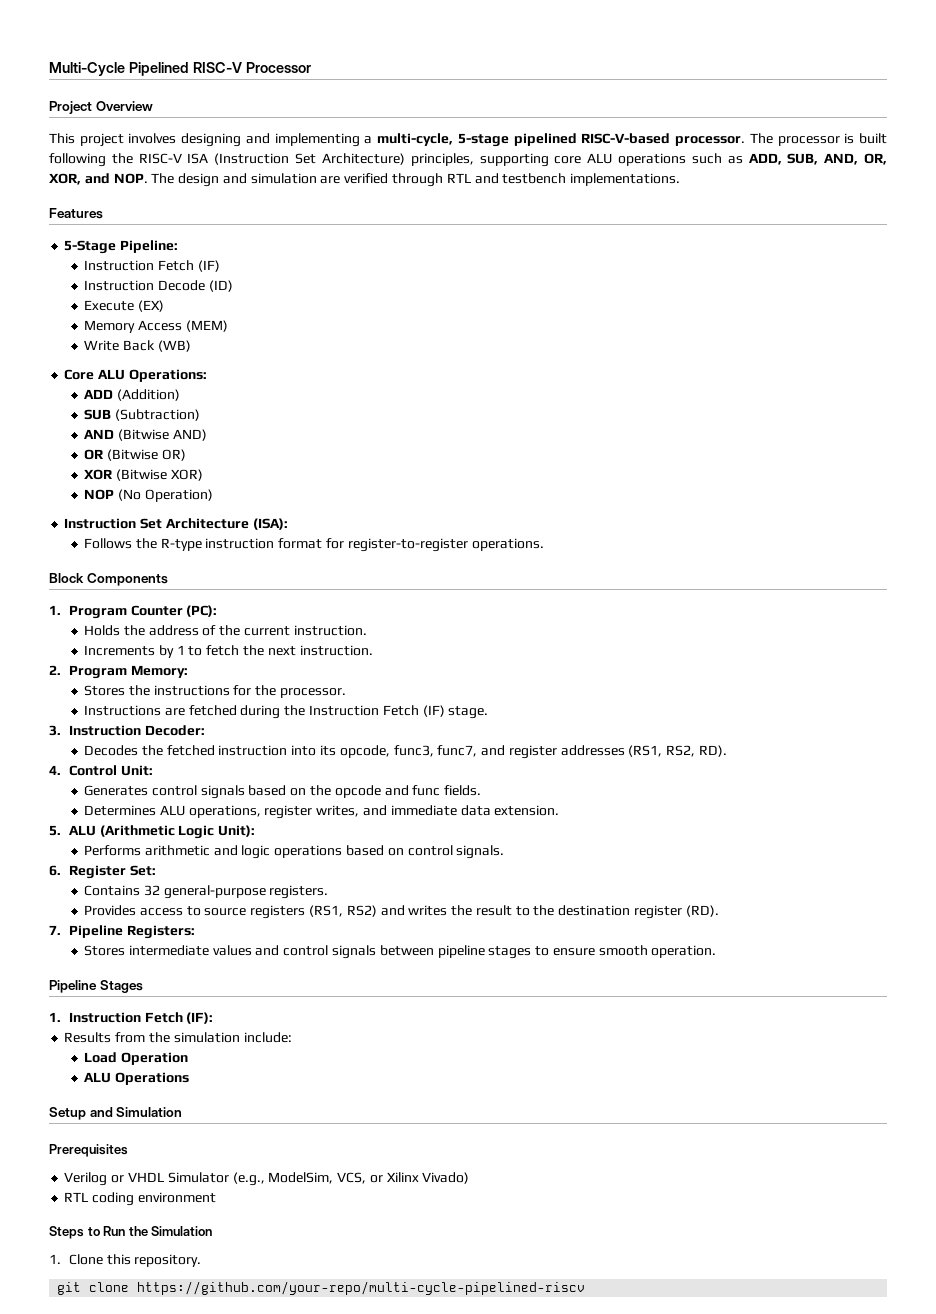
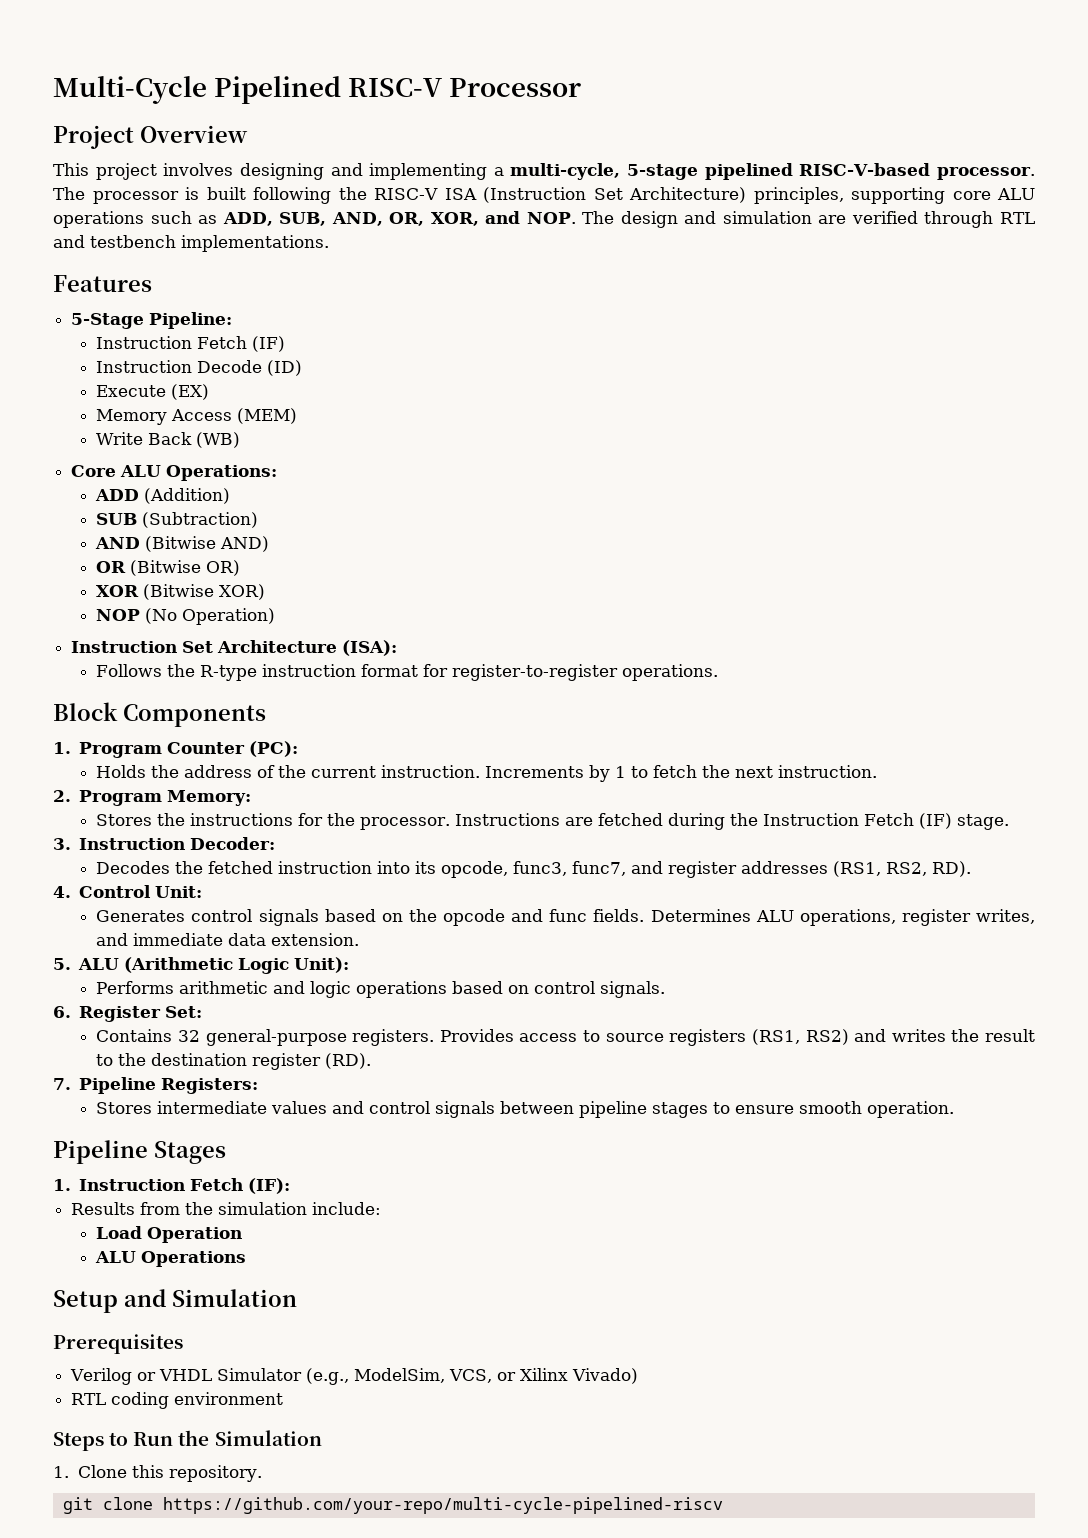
(367, 630) // -> (481, 771) none
(347, 693) // -> (451, 823) none
(482, 790) // -> (645, 915) none
(329, 892) // -> (435, 1037) none

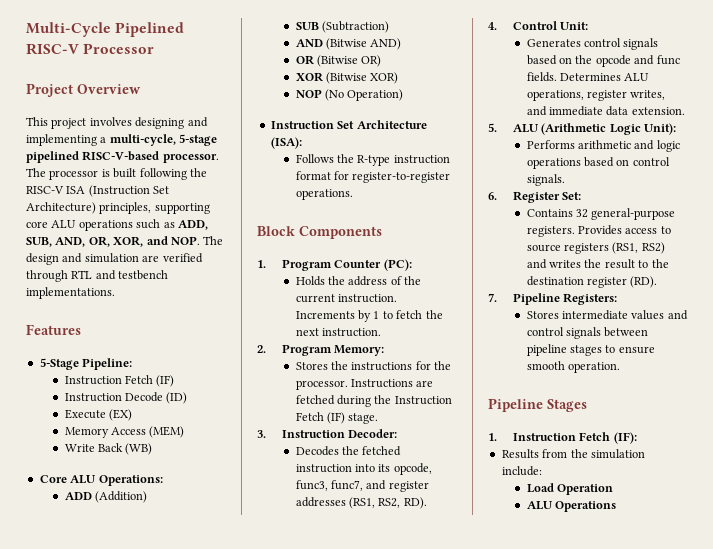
[53,1289,297,1313] [53,1334,183,1354] [70,1368,639,1385] [71,1392,284,1409] [53,1430,322,1451] [53,1465,263,1482] [62,1497,723,1514] // Setup and Simulation // Prerequisites // Verilog or VHDL Simulator (e.g., ModelSim, VCS, or Xilinx Vivado) // RTL coding environment // Steps to Run the Simulation // 1. Clone this repository. // git clone https://github.com/your-repo/multi-cycle-pipelined-riscv -> (617, 506) none

